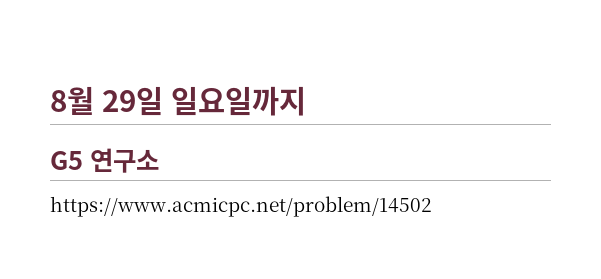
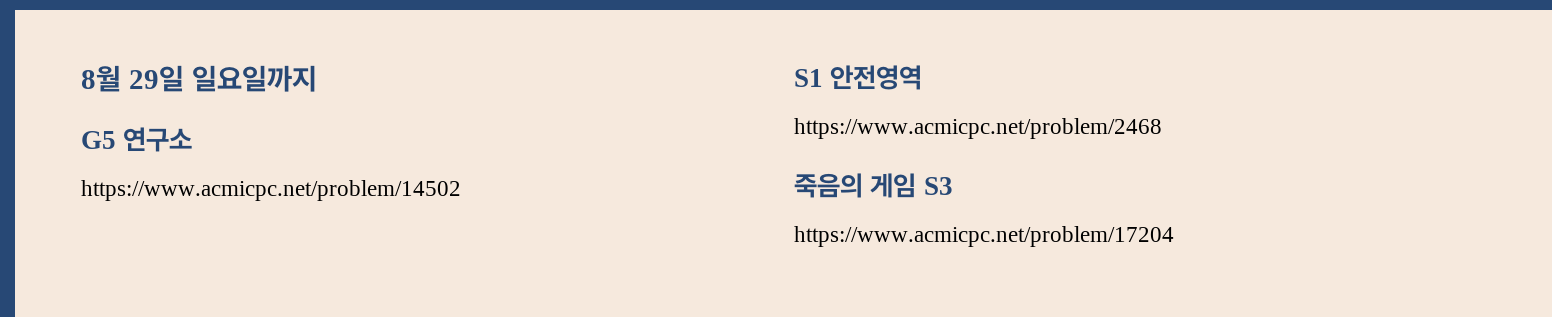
(432, 206) none -> [794,65,923,90] [794,118,1162,139] [794,173,953,198] [794,226,1174,247] // S1 안전영역 // https://www.acmicpc.net/problem/2468 // 죽음의 게임 S3 // https://www.acmicpc.net/problem/17204

